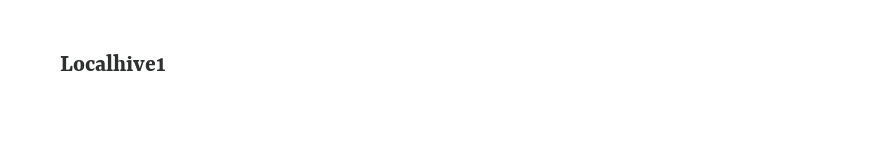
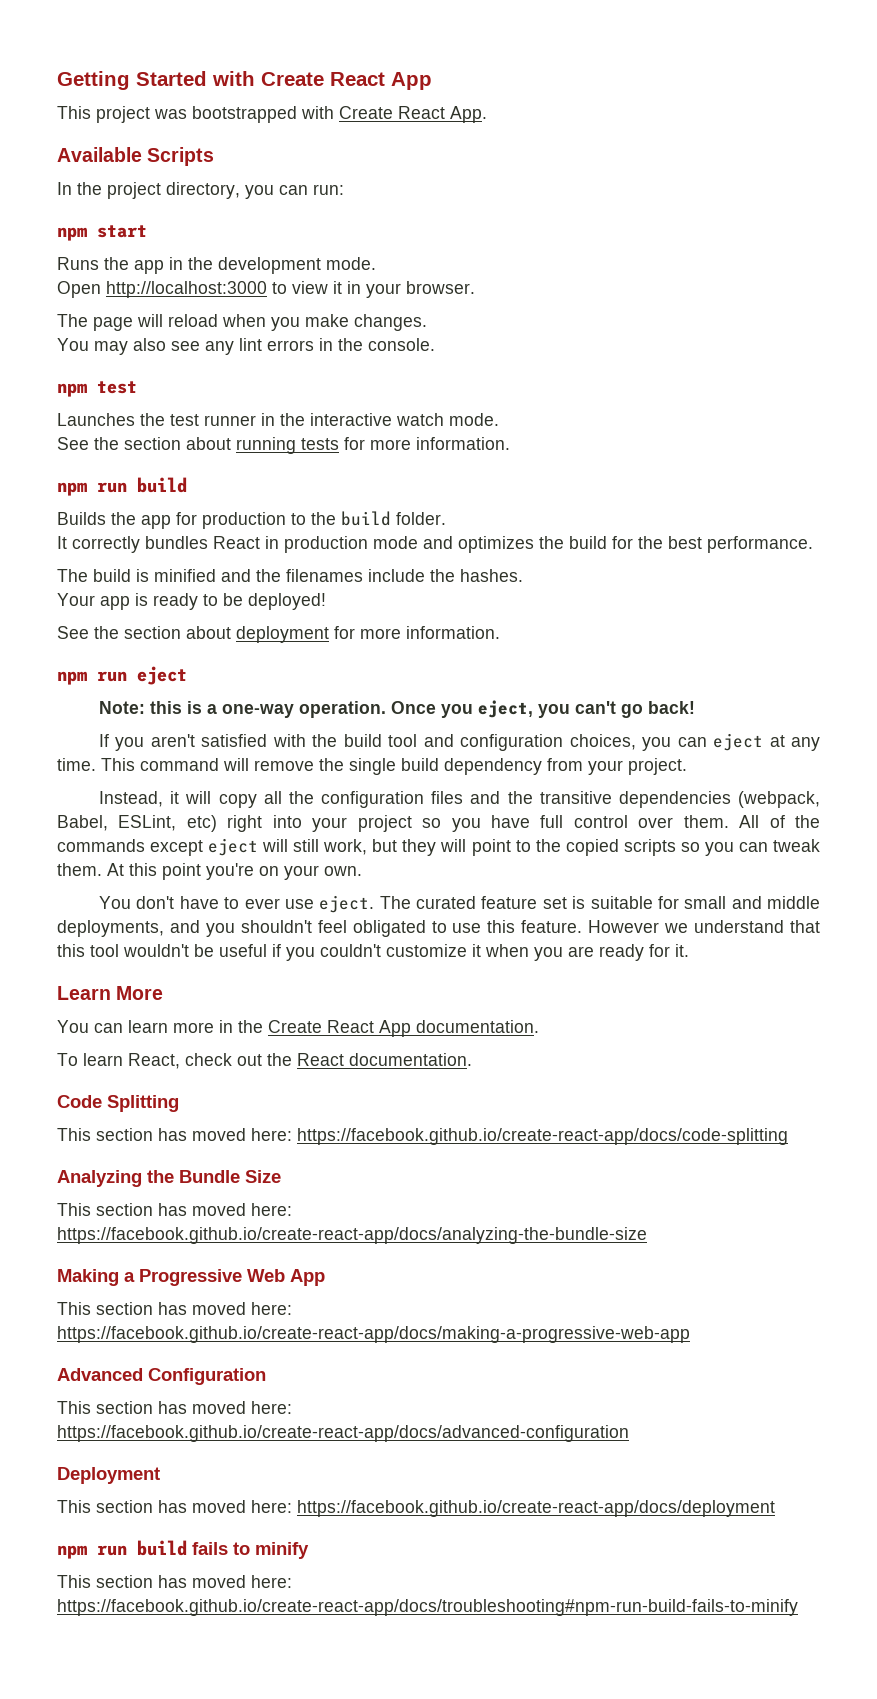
[60,54,166,71] Localhive1 -> [57,71,432,90] [57,106,487,123] [57,147,215,166] [57,182,344,199] [57,225,147,241] [57,257,376,274] [57,281,475,298] [57,314,427,331] [57,338,435,355] [57,381,137,397] [57,413,499,426] [57,437,510,454] [57,477,187,496] [57,511,446,529] [57,536,813,553] [57,569,523,582] [57,593,326,610] [57,626,500,643] [57,666,187,685] [99,700,696,718] [99,733,820,751] [57,758,687,775] [99,791,820,808] [57,815,820,832] [57,838,820,856] [57,863,362,880] [99,895,820,913] [57,920,820,937] [57,944,689,961] [57,986,164,1000] [57,1020,539,1037] [57,1053,472,1069] [57,1095,179,1112] [57,1128,788,1145] [57,1170,281,1187] [57,1203,292,1216] [57,1227,647,1244] [57,1269,325,1286] [57,1302,292,1315] [57,1326,690,1343] [57,1368,266,1385] [57,1401,292,1414] [57,1425,629,1442] [57,1467,160,1484] [57,1500,775,1517] [57,1540,309,1559] [57,1575,292,1588] [57,1599,798,1616] Getting Started with Create React App // This project was bootstrapped with Create React App. // Available Scripts // In the project directory, you can run: // npm start // Runs the app in the development mode. // Open http://localhost:3000 to view it in your browser. // The page will reload when you make changes. // You may also see any lint errors in the console. // npm test // Launches the test runner in the interactive watch mode. // See the section about running tests for more information. // npm run build // Builds the app for production to the build folder. // It correctly bundles React in production mode and optimizes the build for the best performance. // The build is minified and the filenames include the hashes. // Your app is ready to be deployed! // See the section about deployment for more information. // npm run eject // Note: this is a one-way operation. Once you eject, you can't go back! // If you aren't satisfied with the build tool and configuration choices, you can eject at any time. This command will remove the single build dependency from your project. // Instead, it will copy all the configuration files and the transitive dependencies (webpack, Babel, ESLint, etc) right into your project so you have full control over them. All of the commands except eject will still work, but they will point to the copied scripts so you can tweak them. At this point you're on your own. // You don't have to ever use eject. The curated feature set is suitable for small and middle deployments, and you shouldn't feel obligated to use this feature. However we understand that this tool wouldn't be useful if you couldn't customize it when you are ready for it. // Learn More // You can learn more in the Create React App documentation. // To learn React, check out the React documentation. // Code Splitting // This section has moved here: https://facebook.github.io/create-react-app/docs/code-splitting // Analyzing the Bundle Size // This section has moved here: https://facebook.github.io/create-react-app/docs/analyzing-the-bundle-size // Making a Progressive Web App // This section has moved here: https://facebook.github.io/create-react-app/docs/making-a-progressive-web-app // Advanced Configuration // This section has moved here: https://facebook.github.io/create-react-app/docs/advanced-configuration // Deployment // This section has moved here: https://facebook.github.io/create-react-app/docs/deployment // npm run build fails to minify // This section has moved here: https://facebook.github.io/create-react-app/docs/troubleshooting#npm-run-build-fails-to-minify

